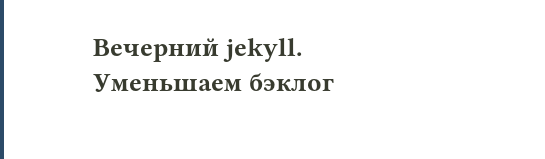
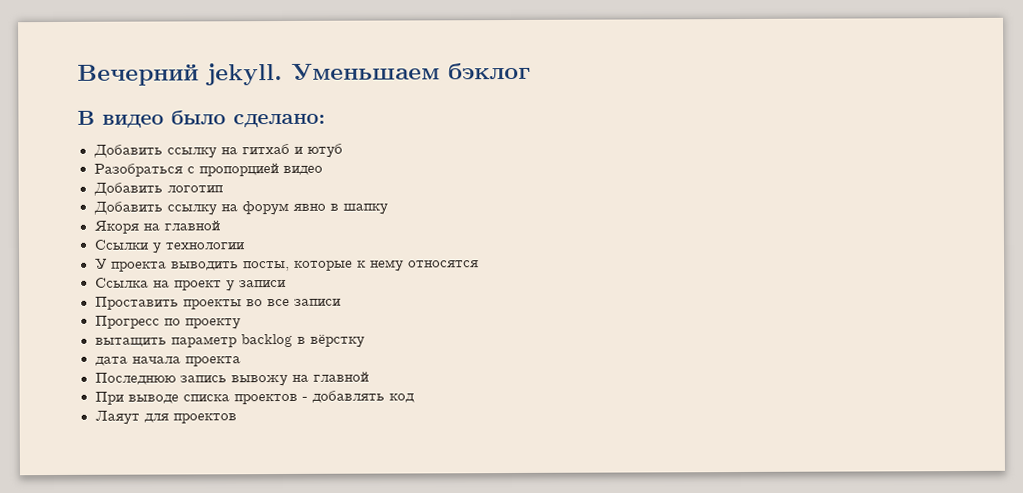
(335, 82) none -> [77,110,326,128] [92,143,343,159] [93,163,323,177] [92,182,223,196] [92,200,388,216] [93,220,220,234] [93,239,245,254] [94,258,479,272] [94,277,286,292] [94,296,341,310] [94,315,241,330] [94,333,365,348] [94,356,241,367] [94,371,369,387] [94,390,415,405] [94,410,237,425] // В видео было сделано: // Добавить ссылку на гитхаб и ютуб // Разобраться с пропорцией видео // Добавить логотип // Добавить ссылку на форум явно в шапку // Якоря на главной // Ссылки у технологии // У проекта выводить посты, которые к нему относятся // Ссылка на проект у записи // Проставить проекты во все записи // Прогресс по проекту // вытащить параметр backlog в вёрстку // дата начала проекта // Последнюю запись вывожу на главной // При выводе списка проектов - добавлять код // Лаяут для проектов

